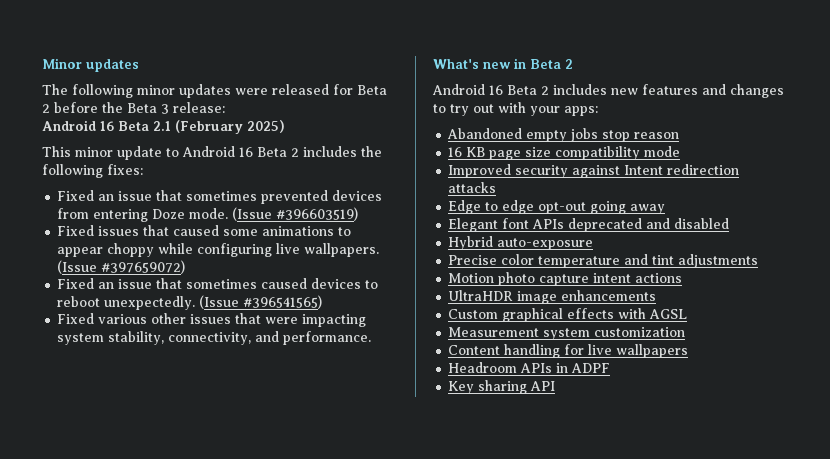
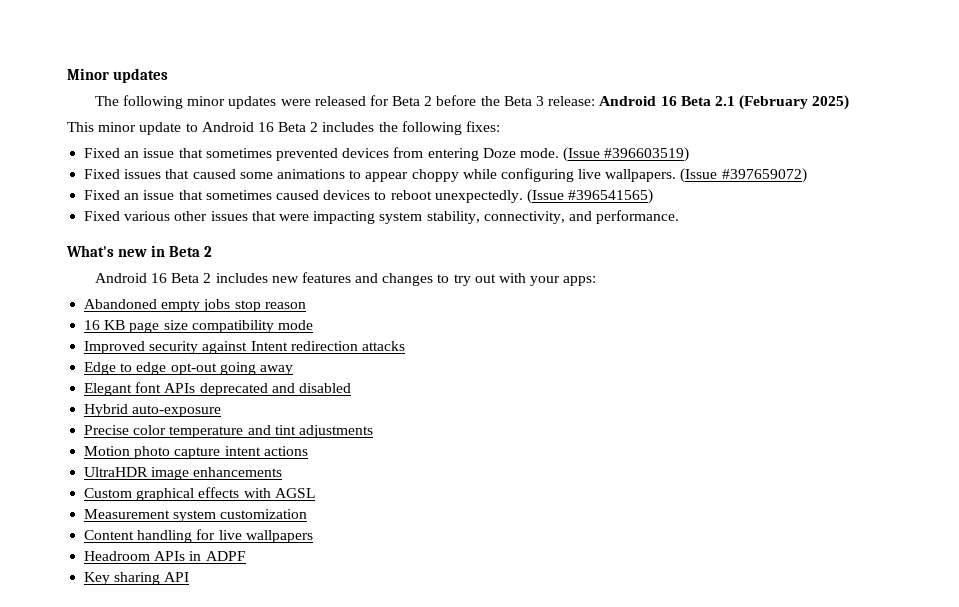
(225, 107) // -> (596, 101) none

